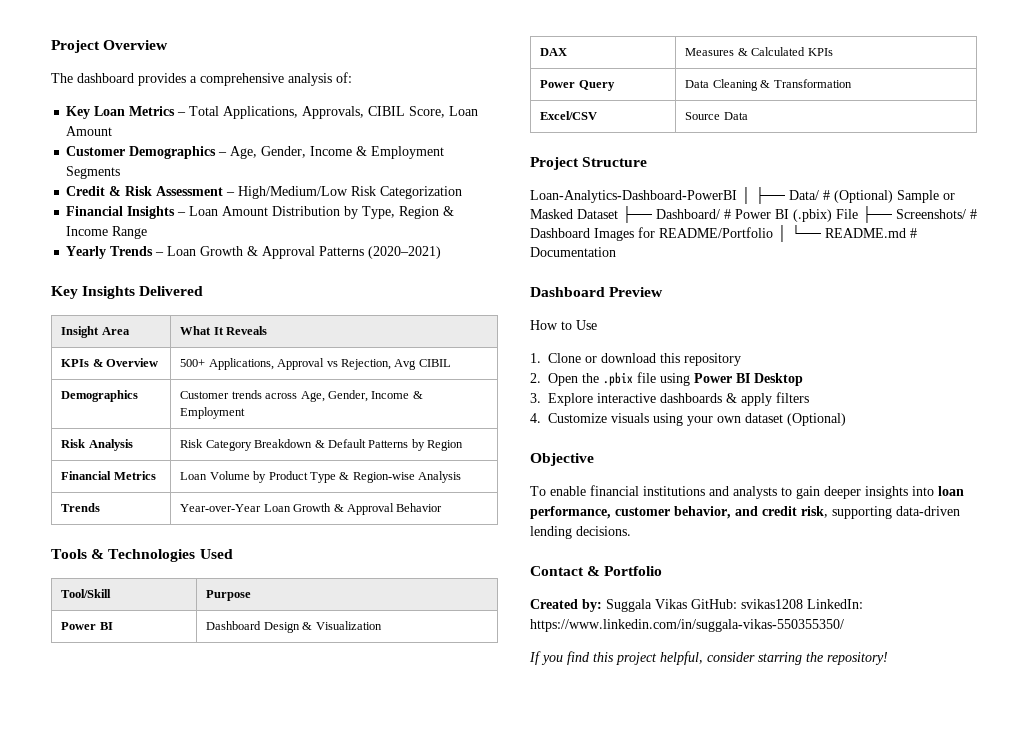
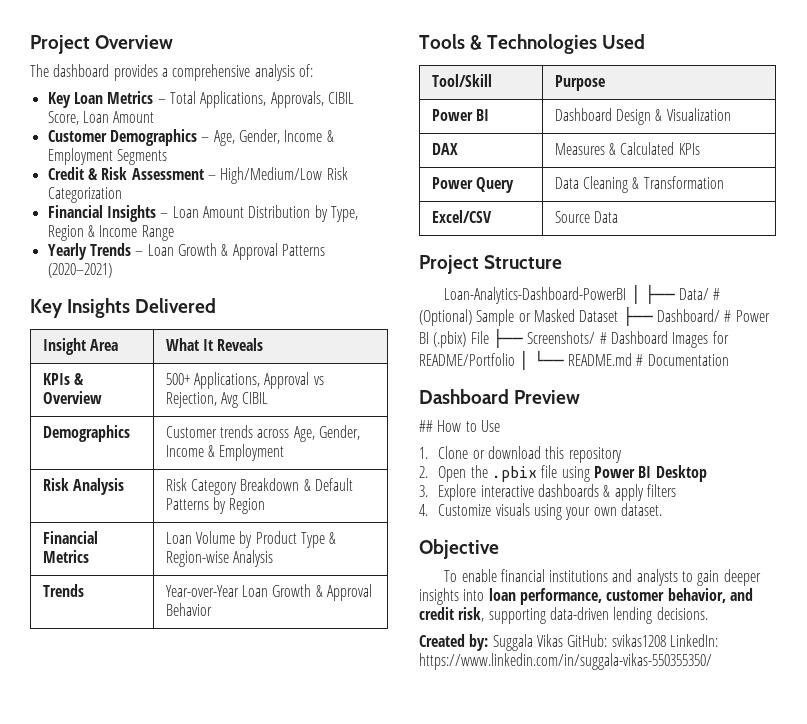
(664, 292) none -> [419,420,433,432] ##
[745,413,846,426] dataset (Optional) -> [620,503,662,516] dataset.
[530,566,663,576] // Contact & Portfolio -> (708, 613) none
[529,651,888,665] // If you find this project helpful, consider starring the repository! -> (712, 661) none

